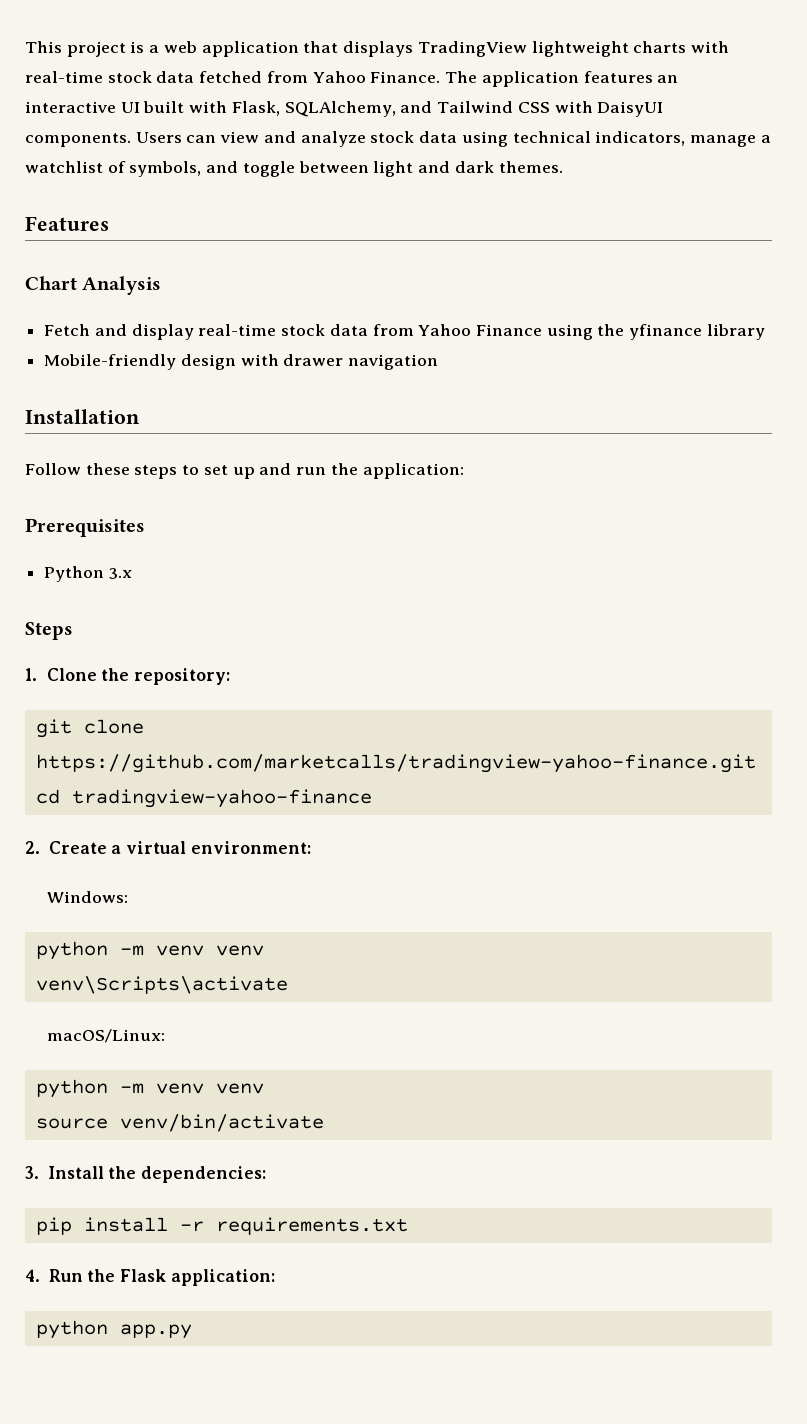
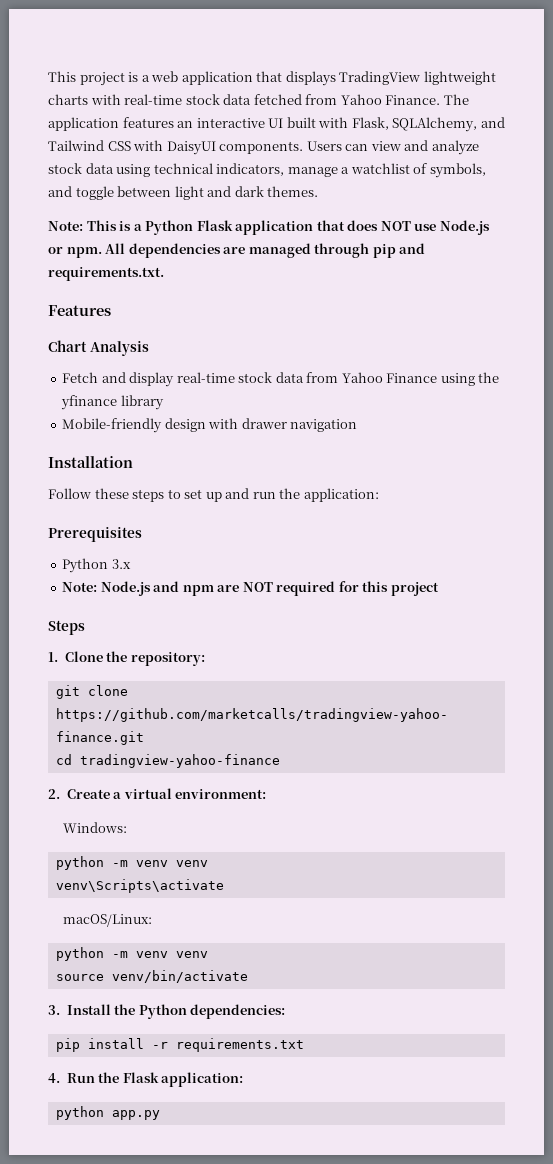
(563, 167) none -> [48,220,490,235] [48,243,426,258] [48,267,164,281] // Note: This is a Python Flask application that does NOT use Node.js or npm. All dependencies are managed through pip and requirements.txt.
(132, 573) none -> [62,581,439,596] // Note: Node.js and npm are NOT required for this project
(137, 1172) none -> [138,1004,187,1019] Python

